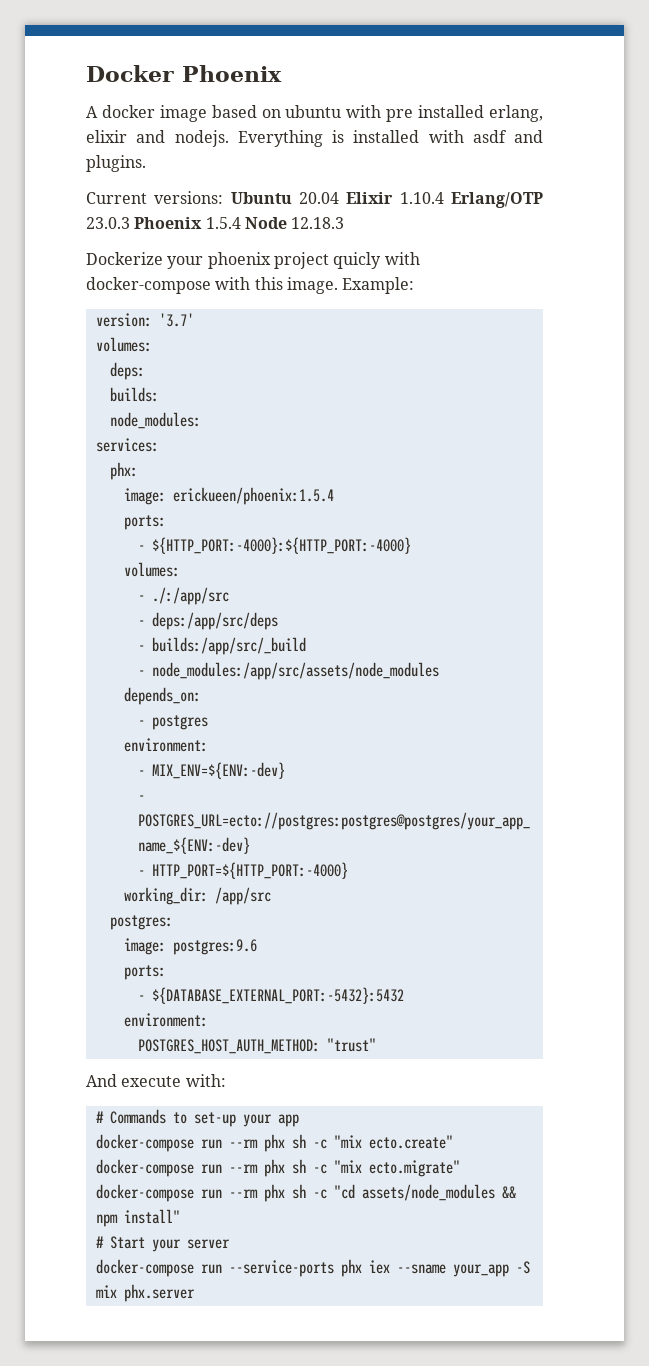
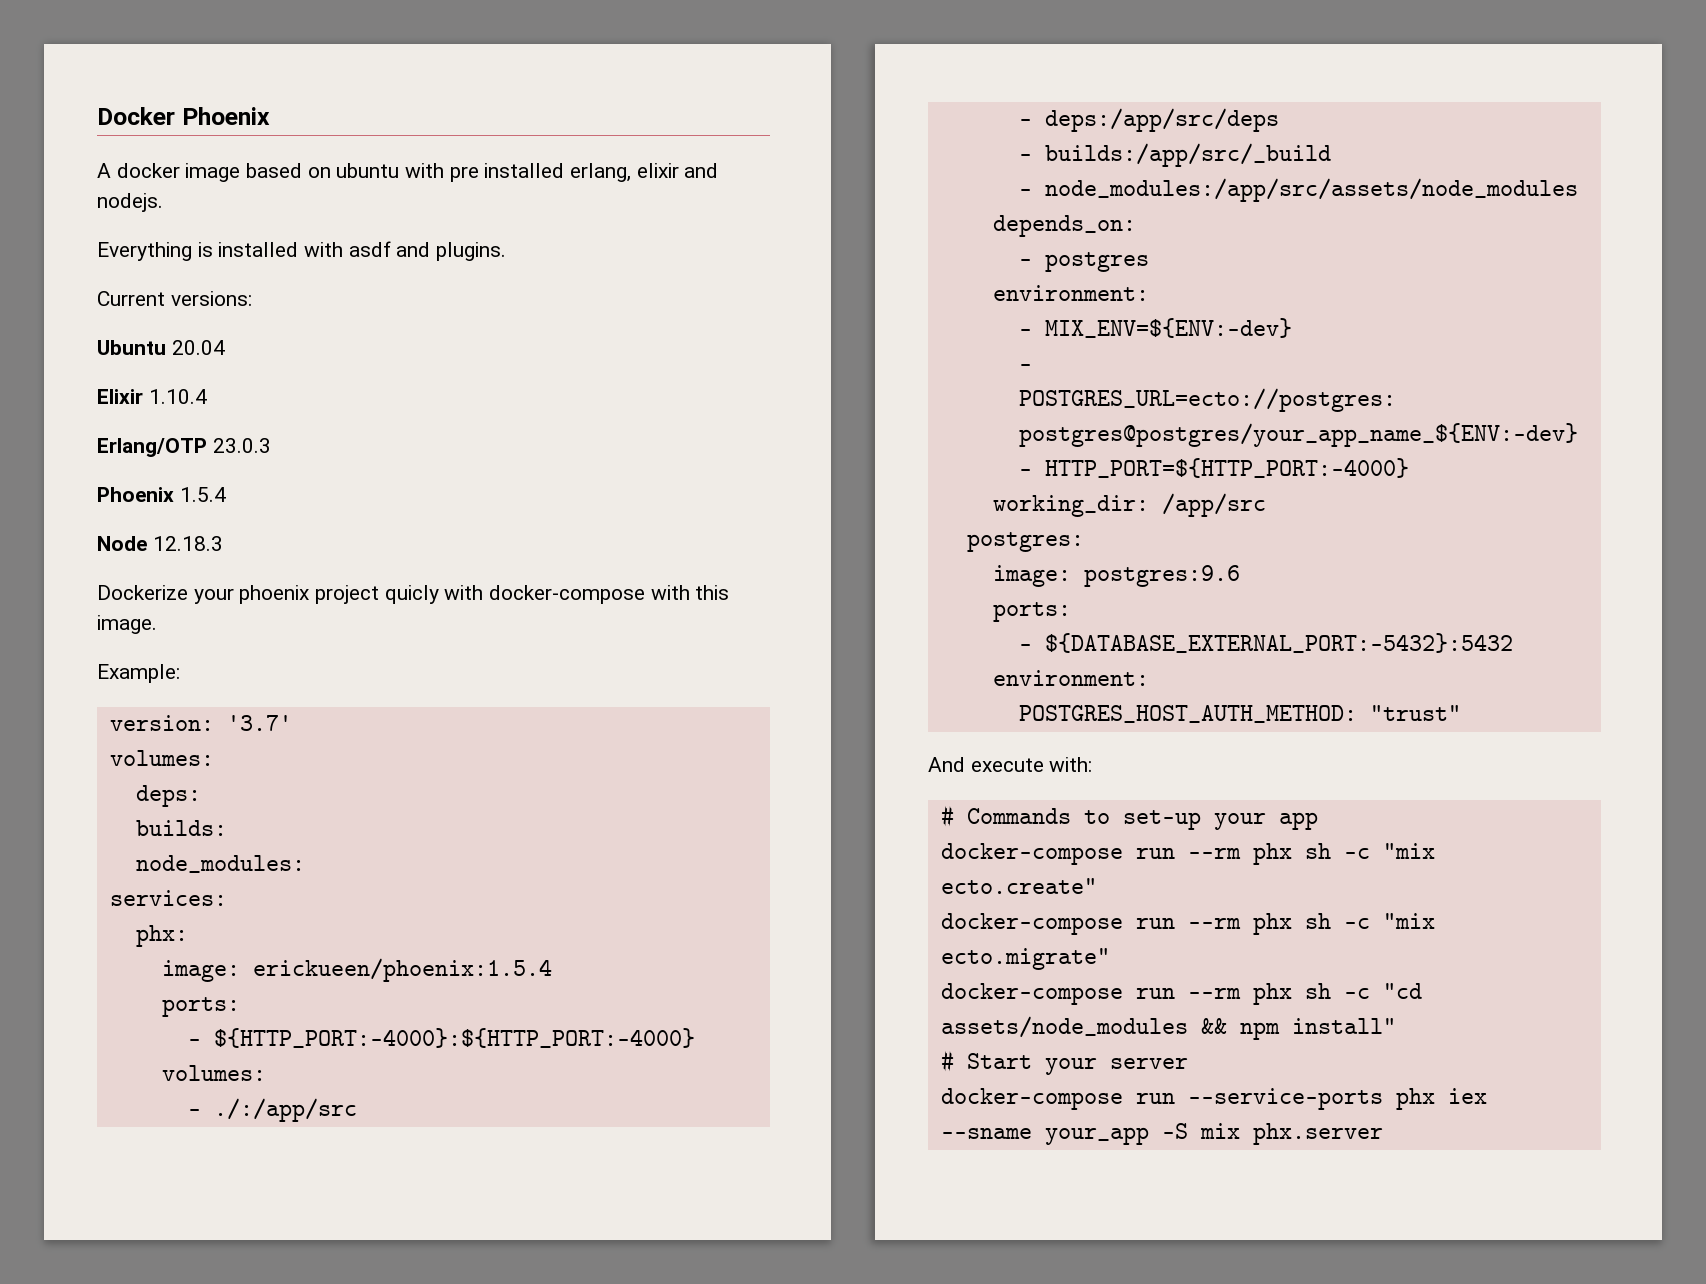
(229, 138) none -> (163, 202) //
(224, 197) none -> (252, 298) //
(339, 198) none -> (225, 347) //
(444, 198) none -> (207, 396) //
(130, 223) none -> (271, 445) //
(241, 223) none -> (226, 494) //
(338, 285) none -> (157, 624) //

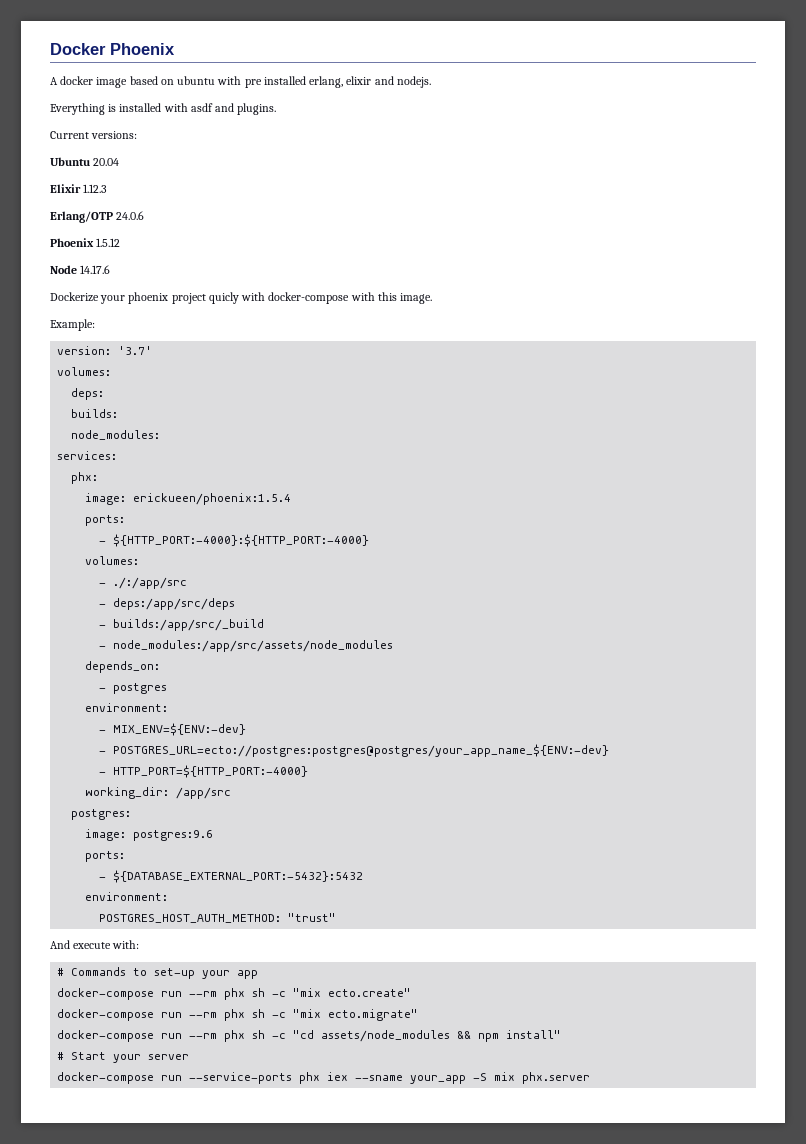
[148,389,207,404] 1.10.4 -> [83,184,108,193] 1.12.3
[212,438,271,453] [97,487,226,502] 23.0.3 // Phoenix 1.5.4 -> [116,211,145,220] [50,238,121,247] 24.0.6 // Phoenix 1.5.12
[152,536,223,551] 12.18.3 -> [80,265,111,274] 14.17.6

